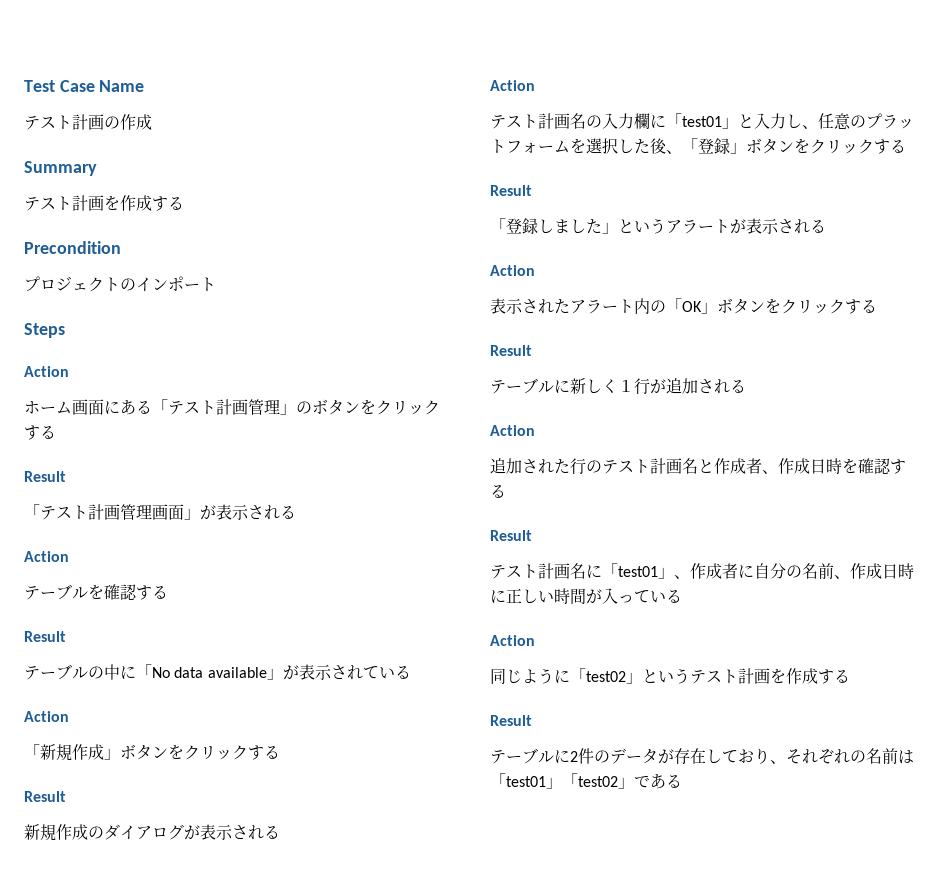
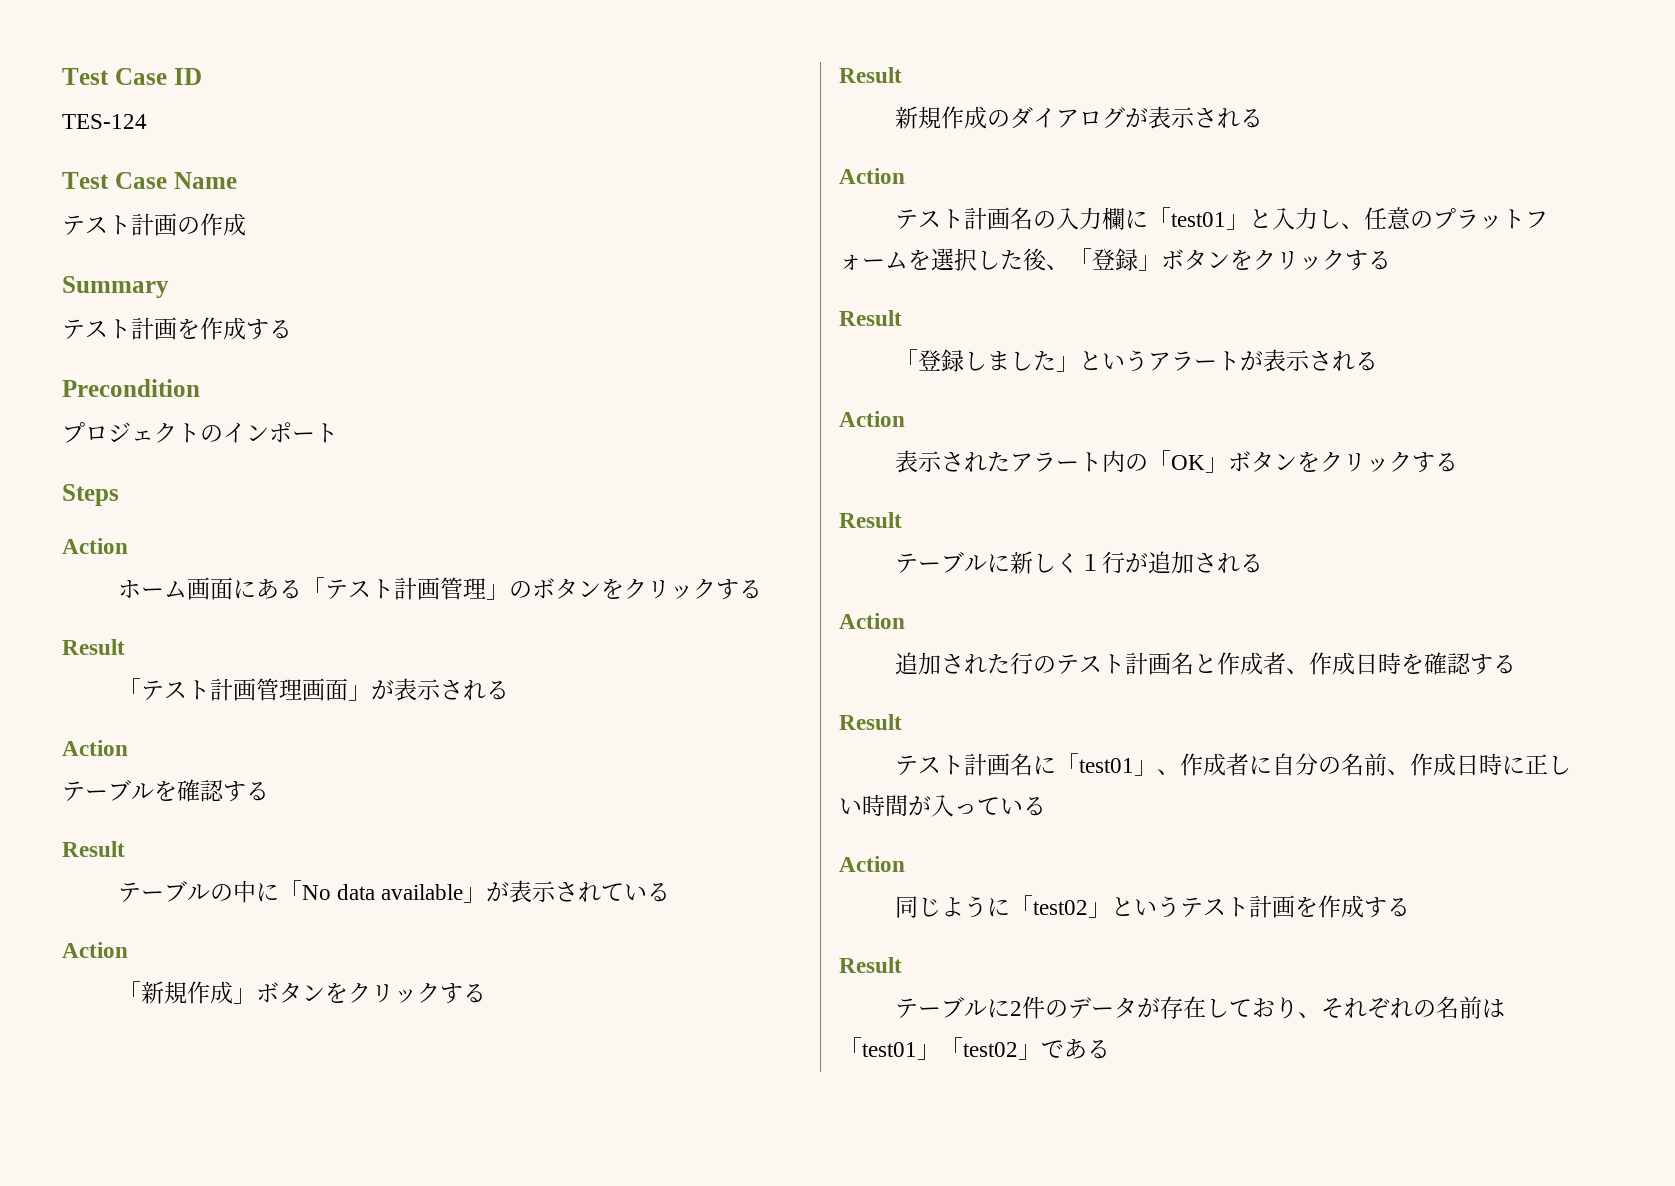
[24,80,95,92] Test Case -> [62,68,202,85] [62,114,147,129] [62,172,167,189] Test Case ID // TES-124 // Test Case

